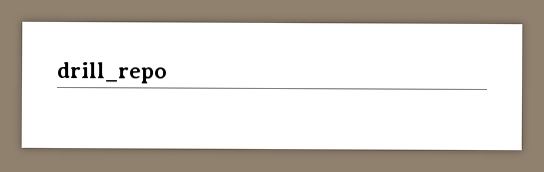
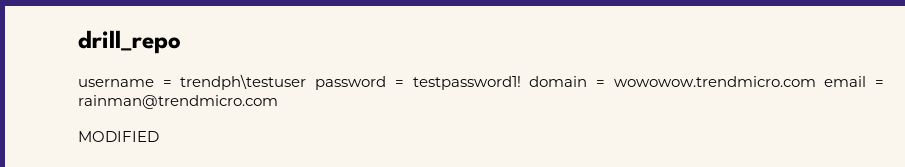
(168, 72) none -> [78,74,885,90] [78,95,278,109] [78,131,159,142] // username = trendph\testuser password = testpassword1! domain = wowowow.trendmicro.com email = rainman@trendmicro.com // MODIFIED

